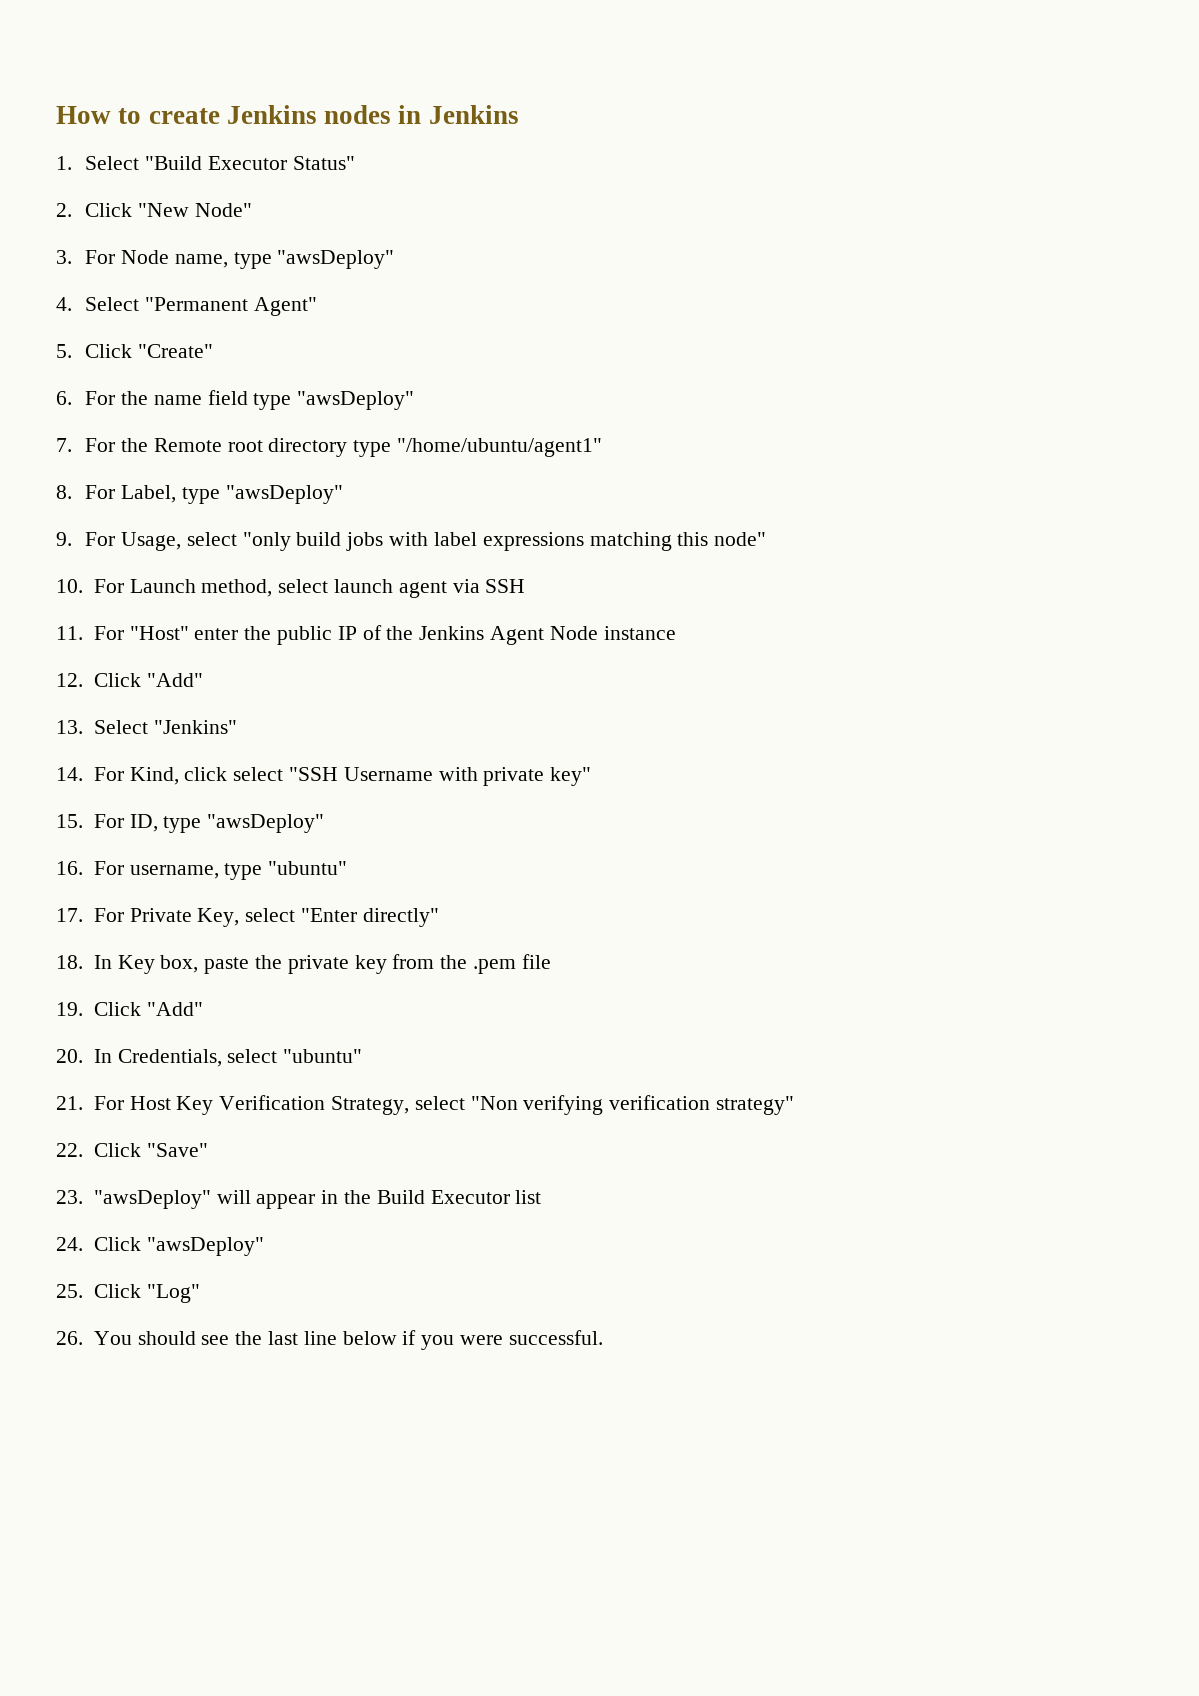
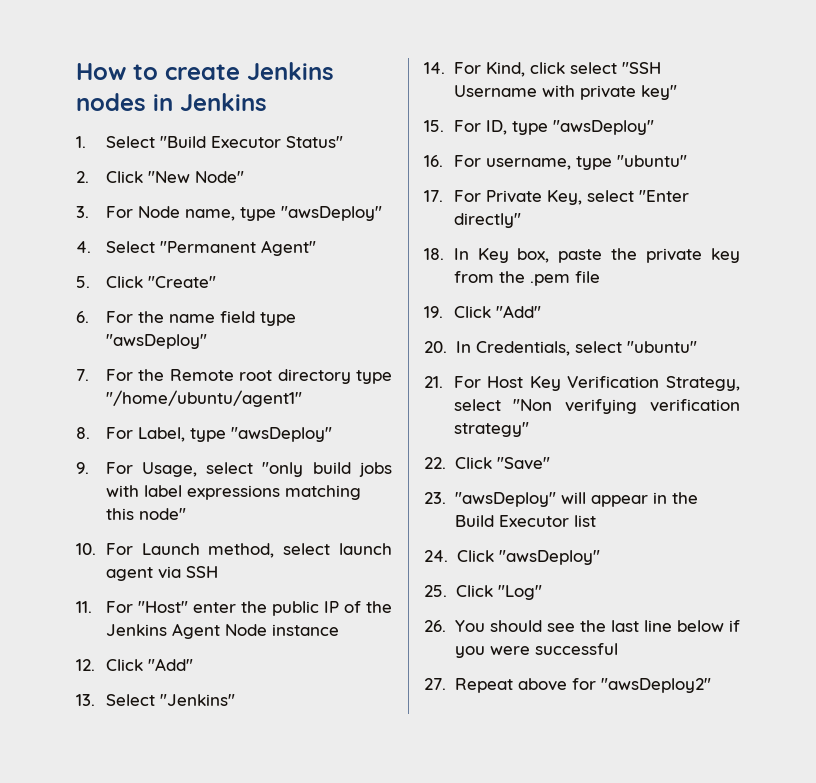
[508,1330,603,1345] successful. -> [534,643,618,655] [424,678,711,693] successful // 27. Repeat above for "awsDeploy2"

